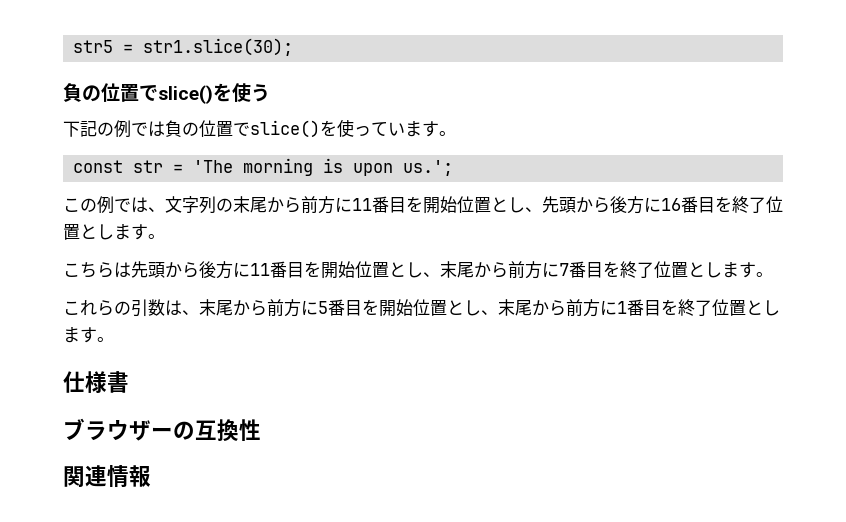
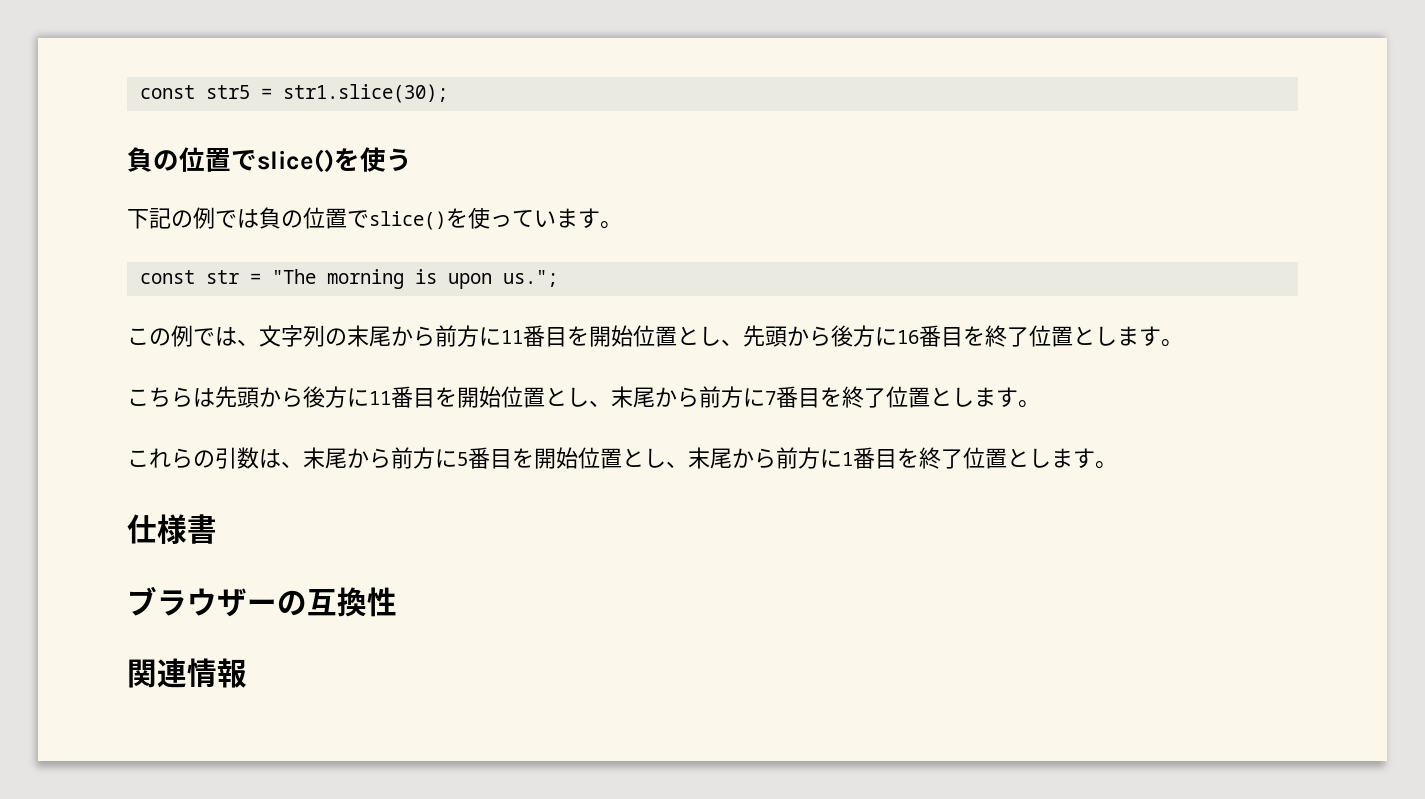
(73, 46) none -> [140,85,196,99] const
[193,160,234,173] 'The -> [272,269,317,284] "The
[403,160,454,176] us.'; -> [503,270,559,287] us.";

